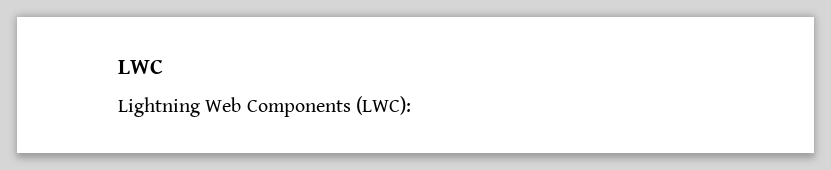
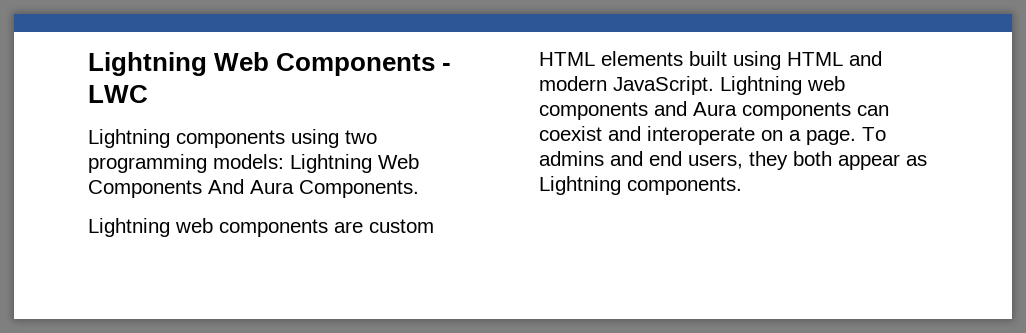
[118,59,163,74] [118,96,411,117] LWC // Lightning Web Components (LWC): -> [88,52,452,76] [88,85,148,103] [88,129,377,148] [88,154,419,173] [88,179,419,198] [88,218,434,237] [539,51,882,70] [539,76,845,95] [539,101,889,120] [539,126,886,145] [539,151,927,170] [539,176,742,195] Lightning Web Components - LWC // Lightning components using two programming models: Lightning Web Components And Aura Components. // Lightning web components are custom HTML elements built using HTML and modern JavaScript. Lightning web components and Aura components can coexist and interoperate on a page. To admins and end users, they both appear as Lightning components.

